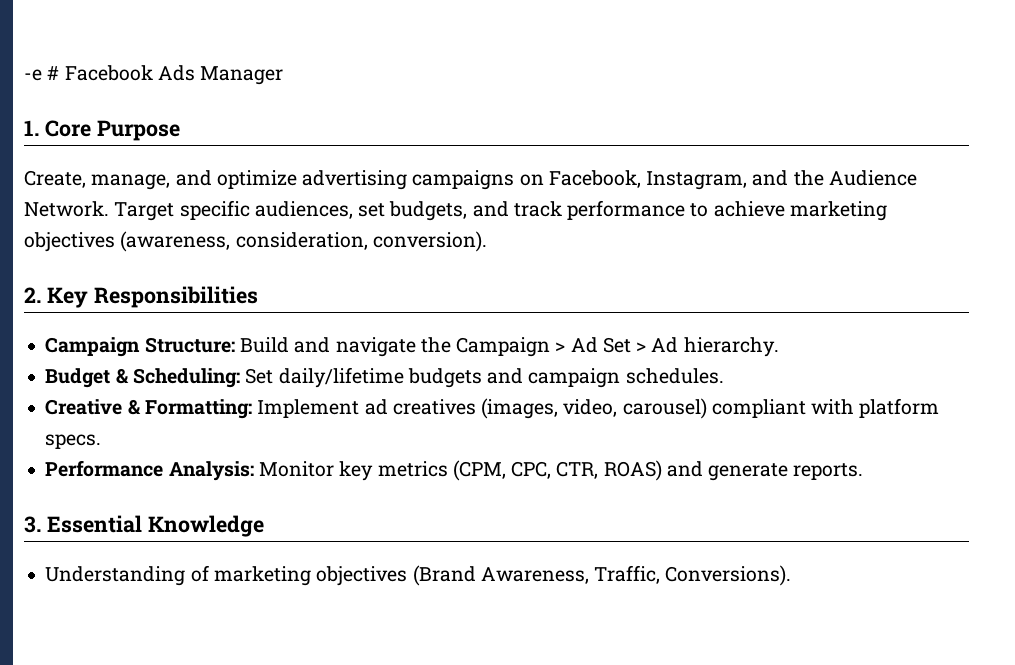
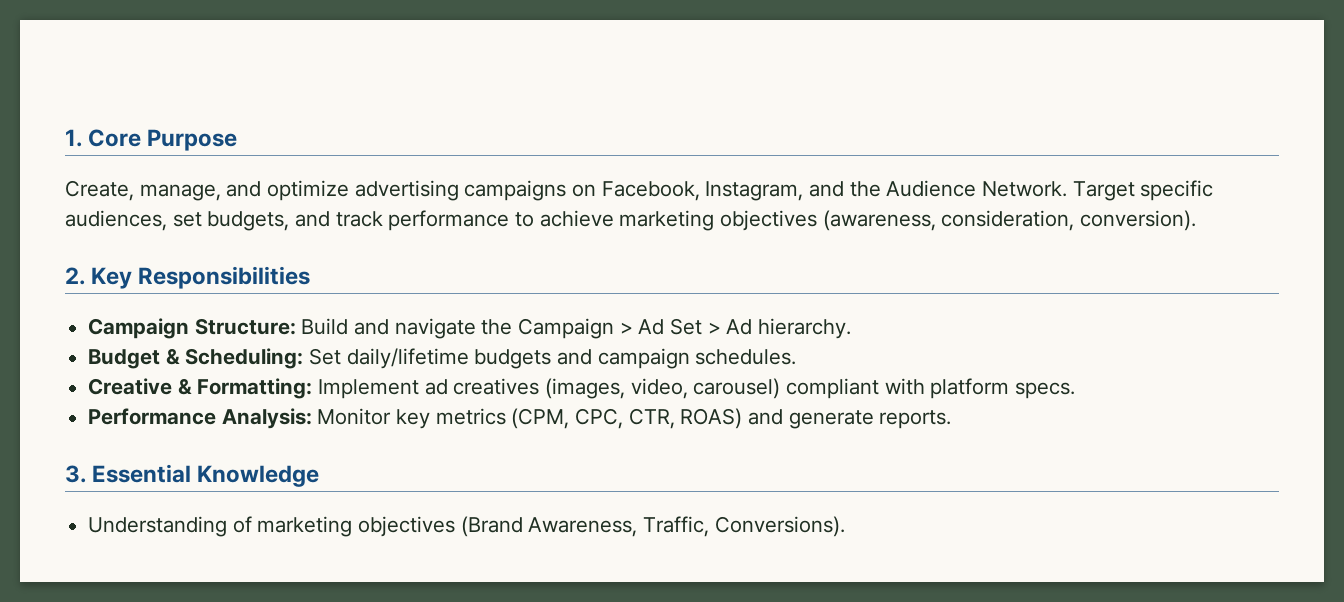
[24,65,284,85] -e # Facebook Ads Manager // -> (65, 138) none

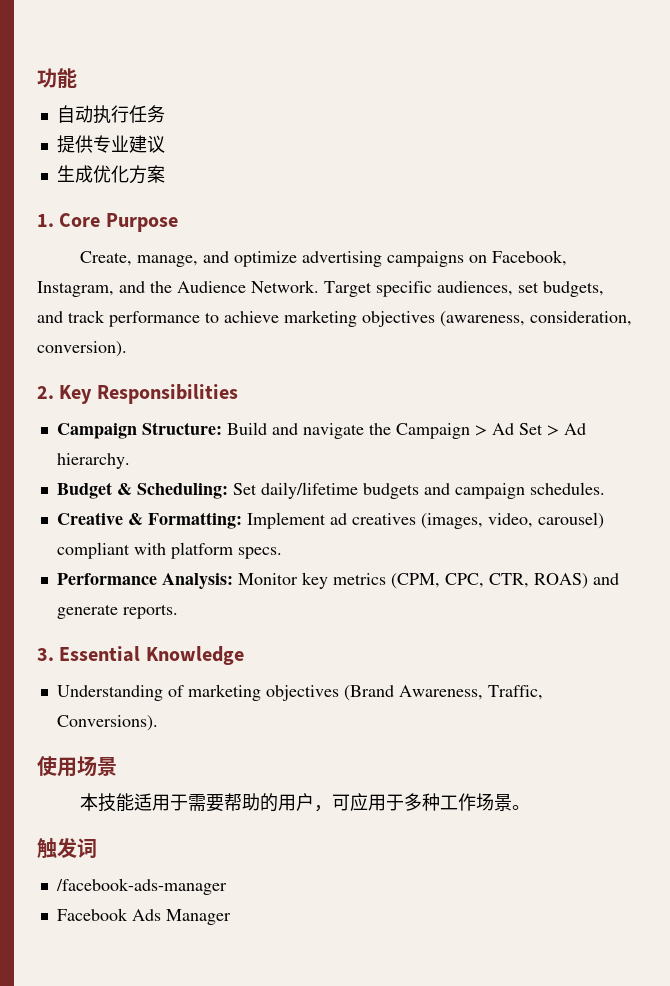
(65, 138) none -> [37,68,77,88] [56,105,165,124] [56,135,165,153] [56,165,165,184] 功能 // 自动执行任务 // 提供专业建议 // 生成优化方案 //
(845, 526) none -> [37,756,117,777] [80,793,531,812] [37,838,97,858] [55,878,227,895] [56,908,231,925] // 使用场景 // 本技能适用于需要帮助的用户，可应用于多种工作场景。 // 触发词 // /facebook-ads-manager // Facebook Ads Manager

